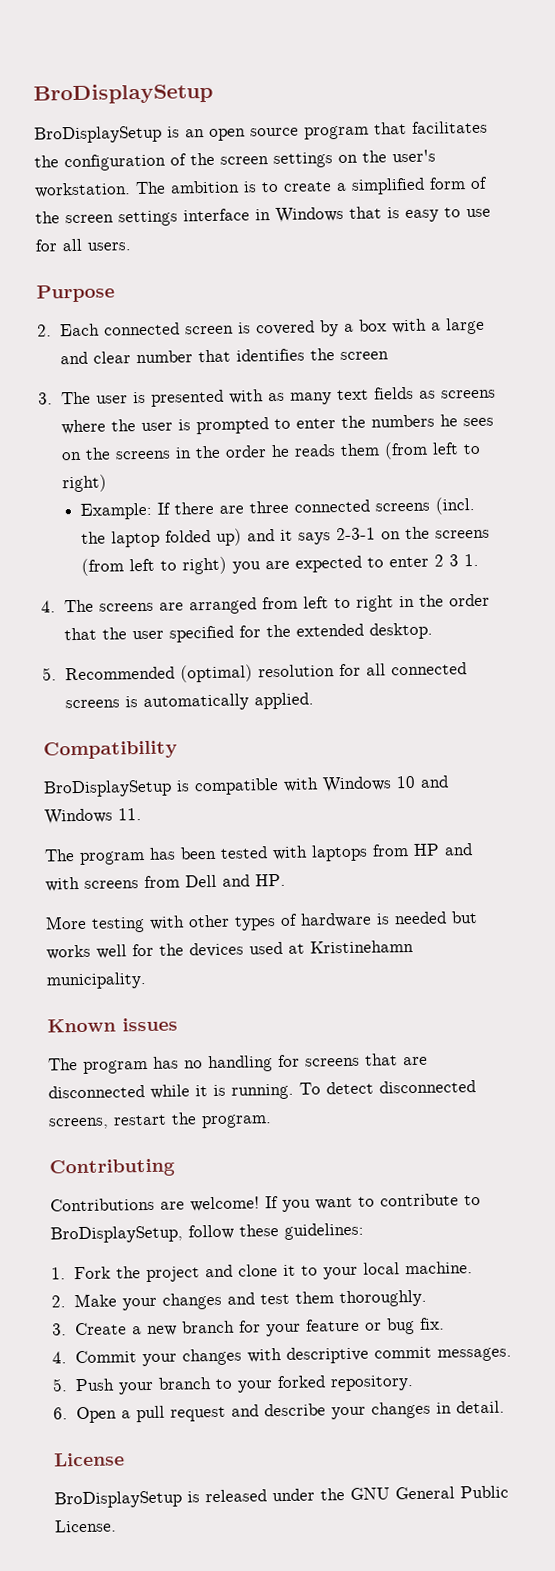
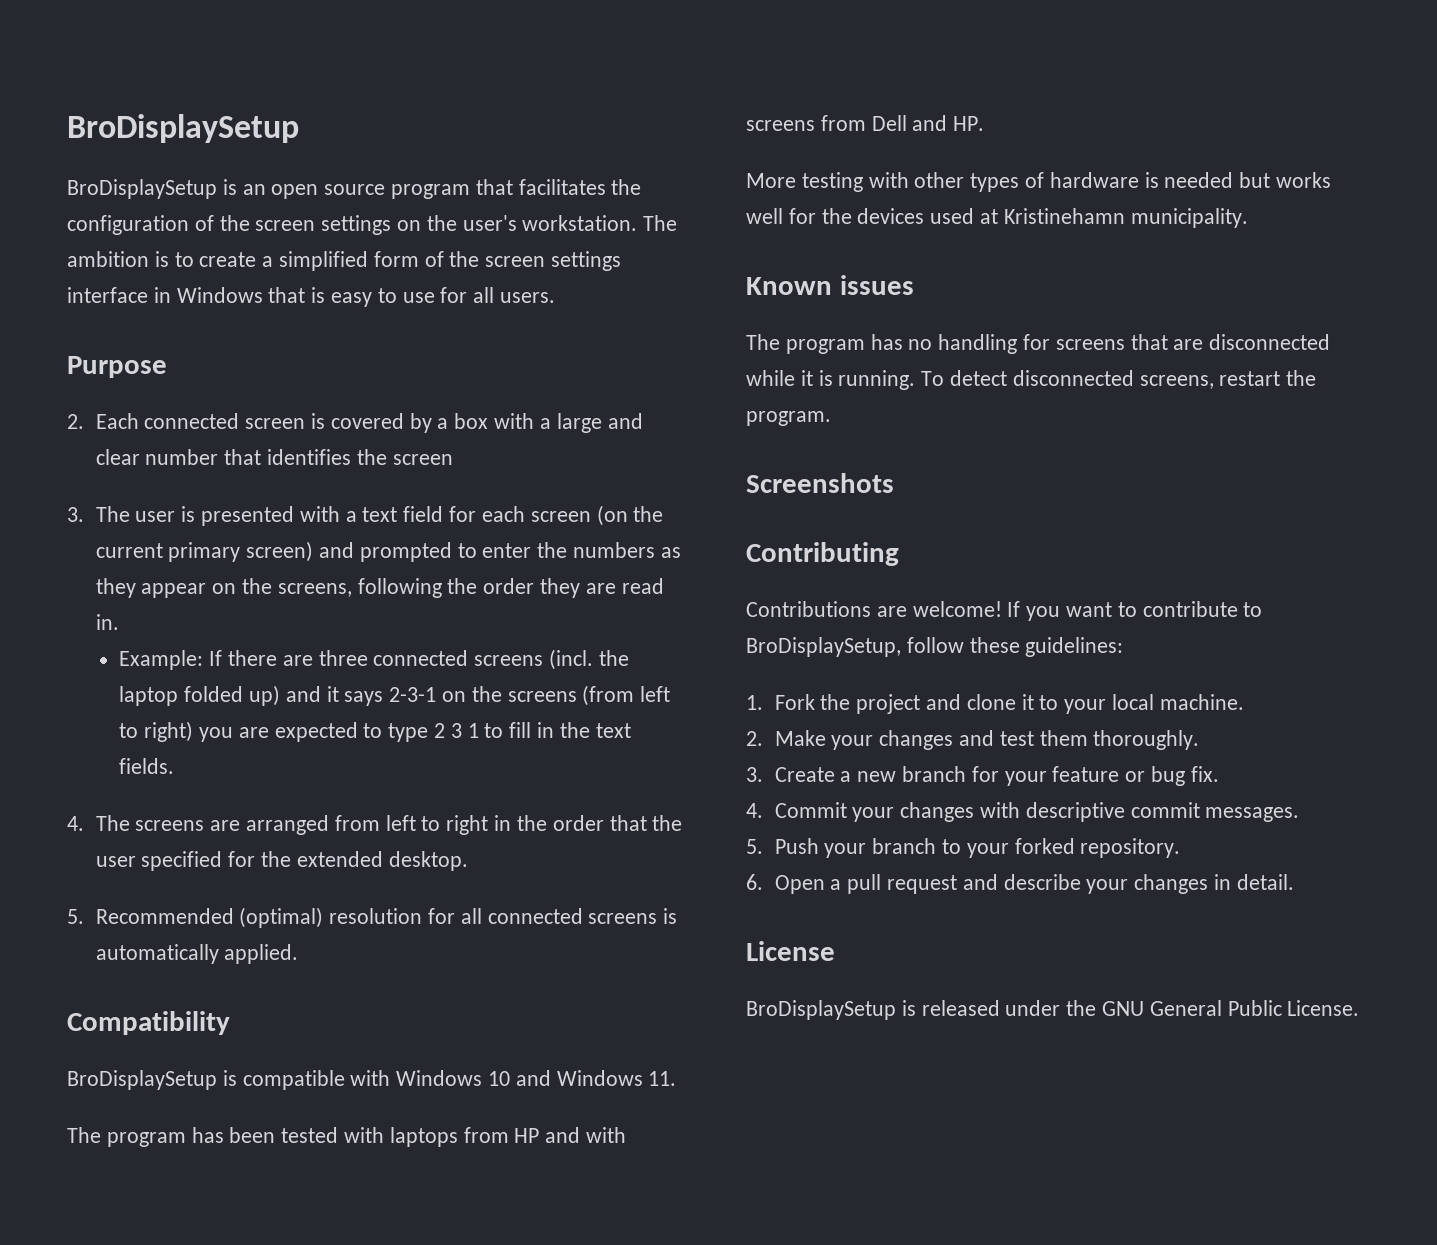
[267,386,496,405] [60,419,191,435] as many text fields as screens where the user is -> [345,505,664,526] [95,541,355,562] a text field for each screen (on the current primary screen) and
[439,414,494,427] [60,441,481,461] [61,474,107,493] he sees on the screens in the order he reads them (from left to right) -> [660,547,681,558] [95,578,664,598] [95,614,119,630] as they appear on the screens, following the order they are read in.
[389,556,430,568] enter -> [388,723,429,742] type
[464,553,480,567] 1. -> [467,722,631,738] [119,758,175,774] 1 to fill in the text fields.
(272, 1121) none -> [746,473,894,493] // Screenshots

